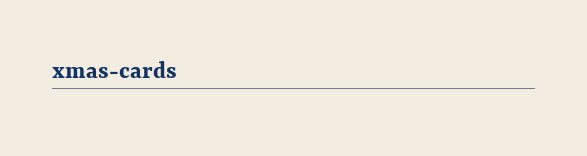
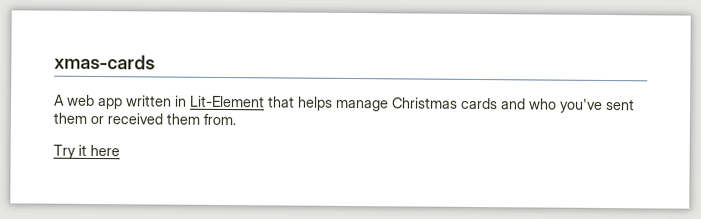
(177, 69) none -> [54,94,635,113] [53,112,236,126] [53,144,120,159] // A web app written in Lit-Element that helps manage Christmas cards and who you've sent them or received them from. // Try it here

